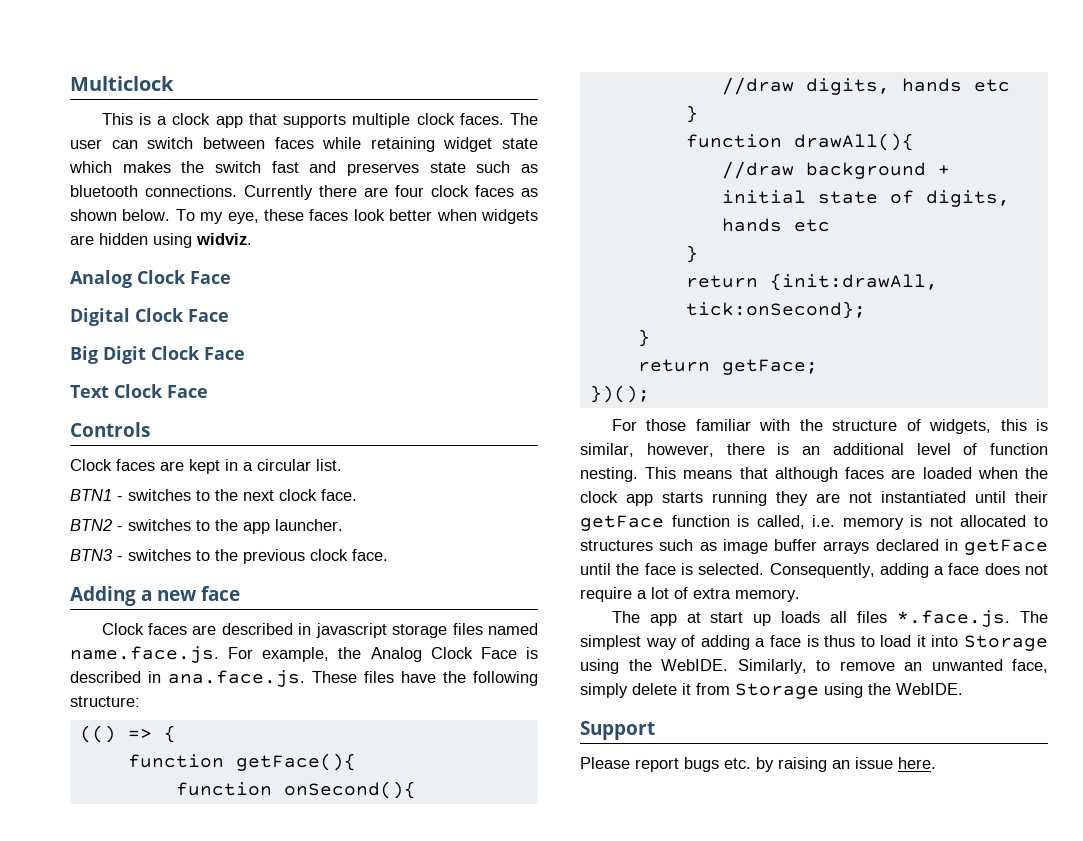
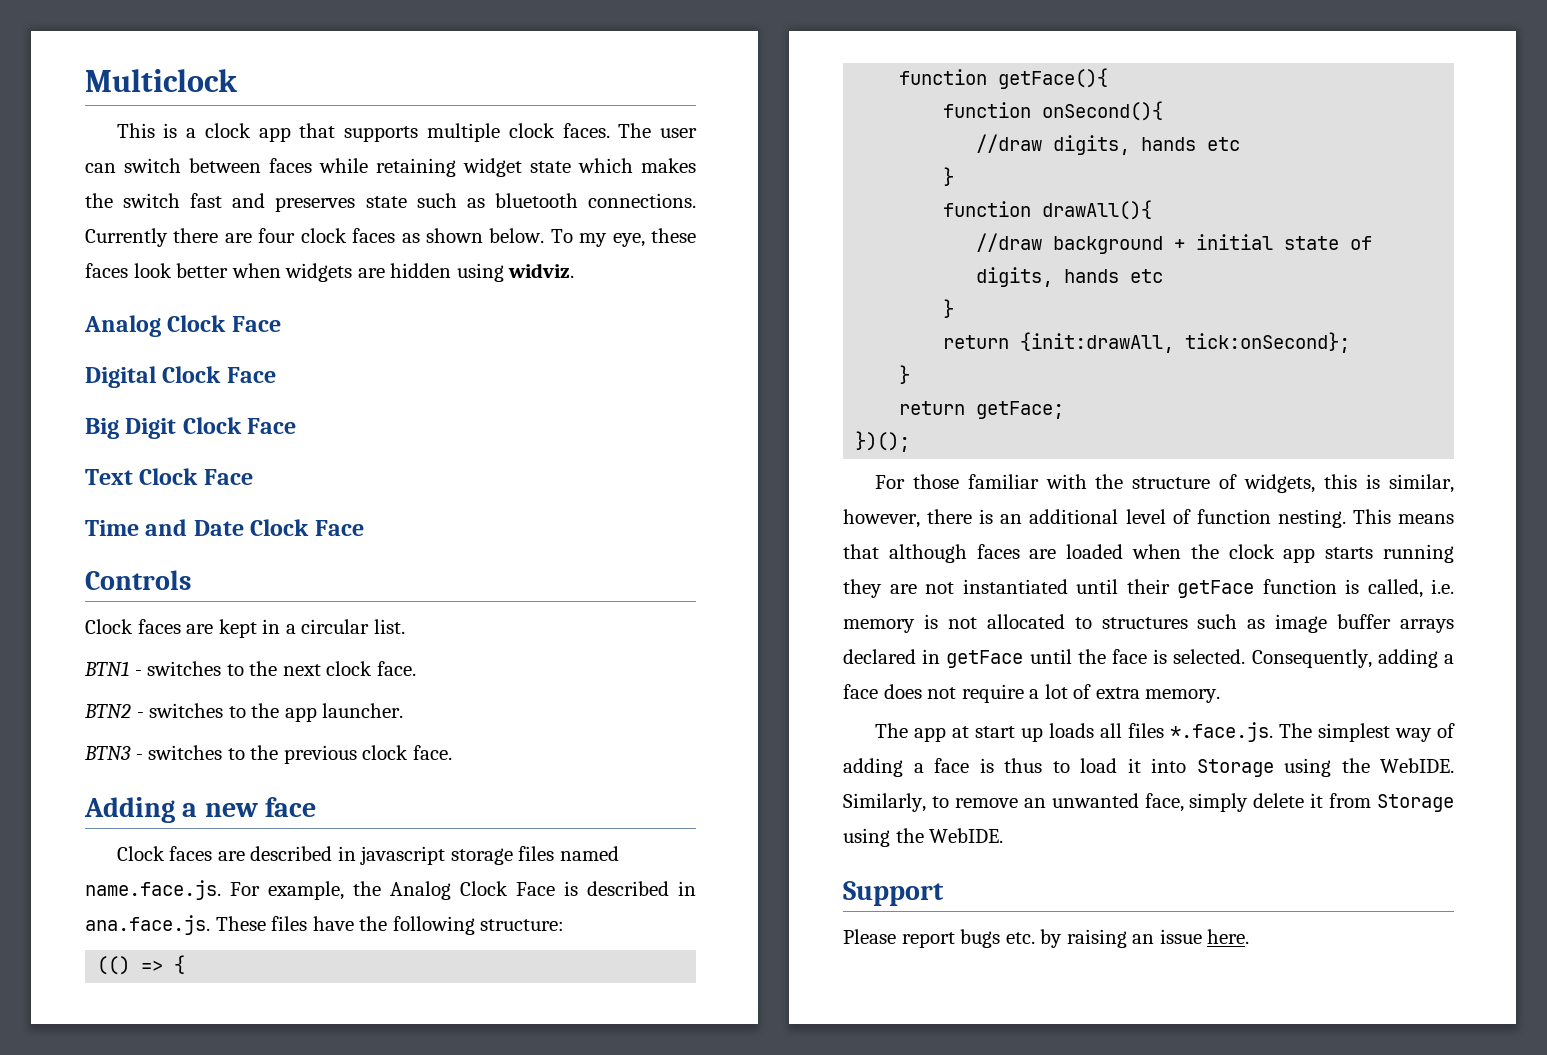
(208, 391) none -> [85,519,364,536] // Time and Date Clock Face

